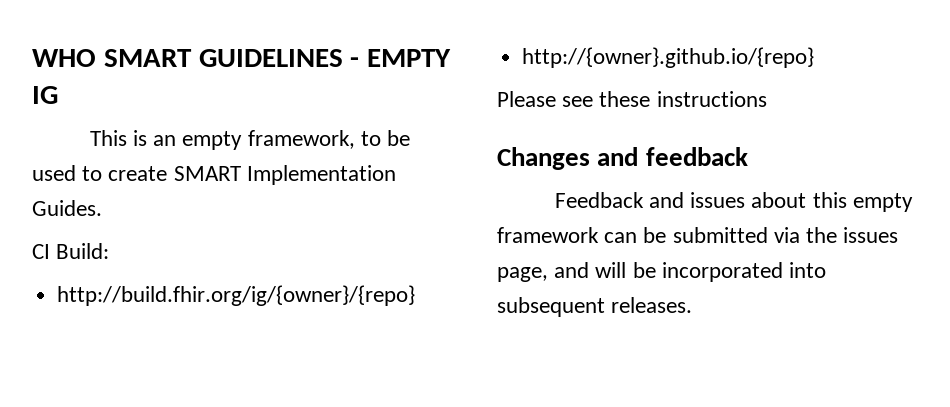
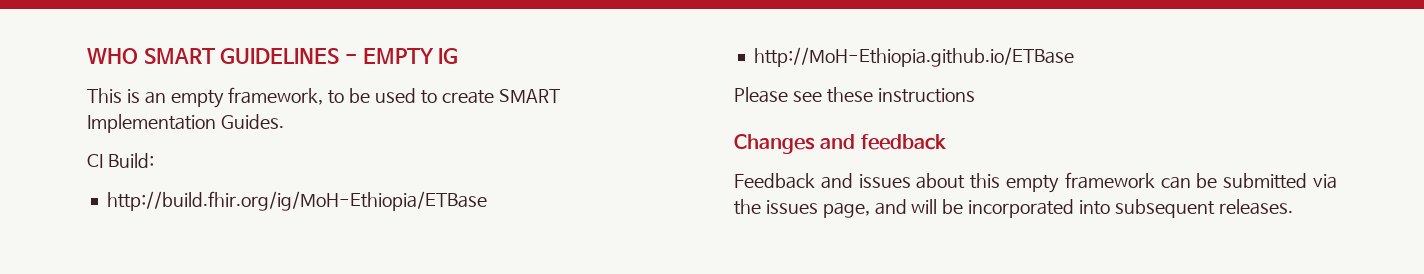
[57,285,416,306] [522,47,815,68] http://build.fhir.org/ig/{owner}/{repo} // http://{owner}.github.io/{repo} -> [106,191,487,211] [753,47,1074,67] http://build.fhir.org/ig/MoH-Ethiopia/ETBase // http://MoH-Ethiopia.github.io/ETBase

